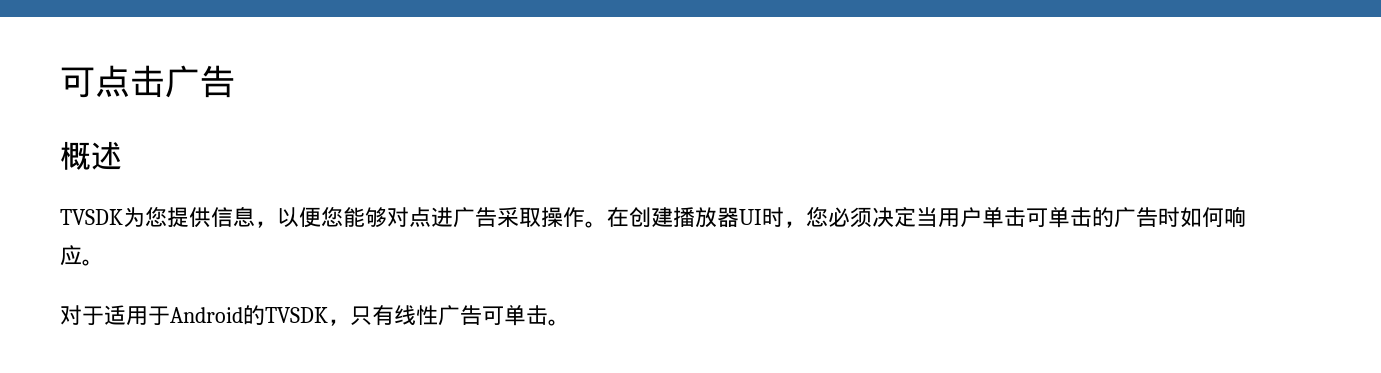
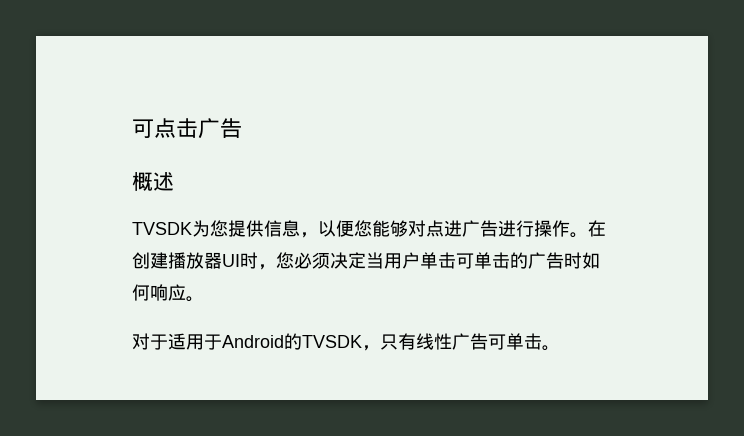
[497,207,541,227] 采取 -> [498,220,534,237] 进行

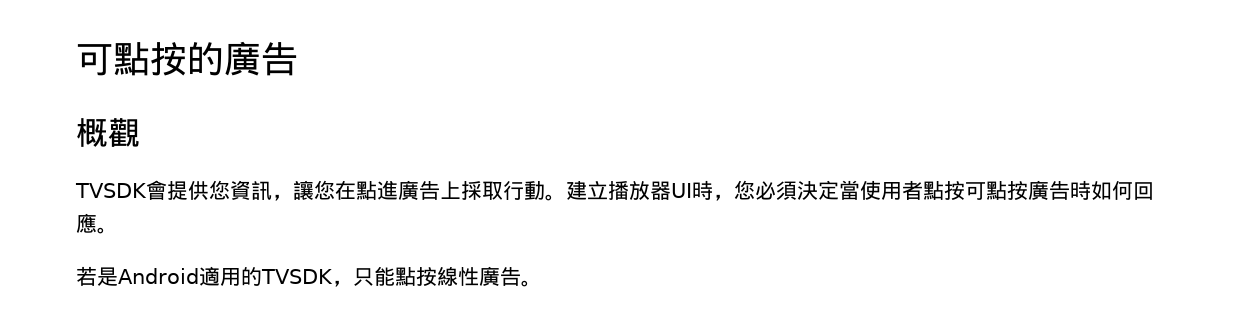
[132,118,220,139] 可点击广 -> [76,41,261,76] 可點按的廣
[153,172,174,191] [132,220,606,238] [132,252,600,270] [132,284,204,302] [132,333,542,351] 述 // TVSDK为您提供信息，以便您能够对点进广告进行操作。在创建播放器UI时，您必须决定当用户单击可单击的广告时如何响应。 // 对于适用于Android的TVSDK，只有线性广告可单击 -> [108,118,140,147] [75,180,1154,201] [76,213,118,234] [76,266,521,287] 觀 // TVSDK會提供您資訊，讓您在點進廣告上採取行動。建立播放器UI時，您必須決定當使用者點按可點按廣告時如何回應。 // 若是Android適用的TVSDK，只能點按線性廣告

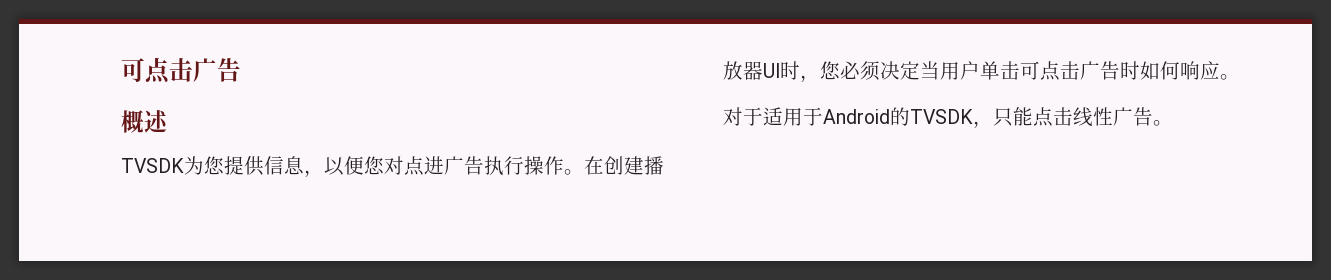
[76,41,261,76] 可點按的廣 -> [121,57,217,84] 可点击广
[108,118,140,147] [75,180,1154,201] [76,213,118,234] [76,266,241,286] 觀 // TVSDK會提供您資訊，讓您在點進廣告上採取行動。建立播放器UI時，您必須決定當使用者點按可點按廣告時如何回應。 // 若是Android適用 -> [144,110,168,133] [121,156,664,177] [723,61,1240,82] [723,107,890,126] 述 // TVSDK为您提供信息，以便您对点进广告执行操作。在创建播放器UI时，您必须决定当用户单击可点击广告时如何响应。 // 对于适用于Android
[395,266,500,286] 點按線性廣 -> [1033,107,1133,127] 点击线性广

